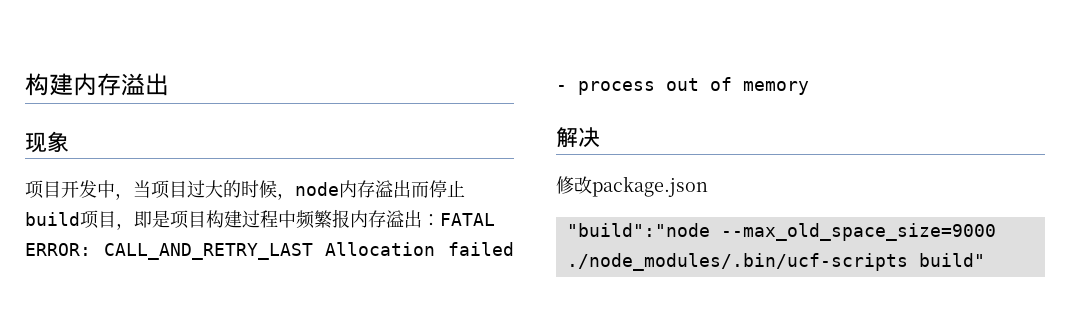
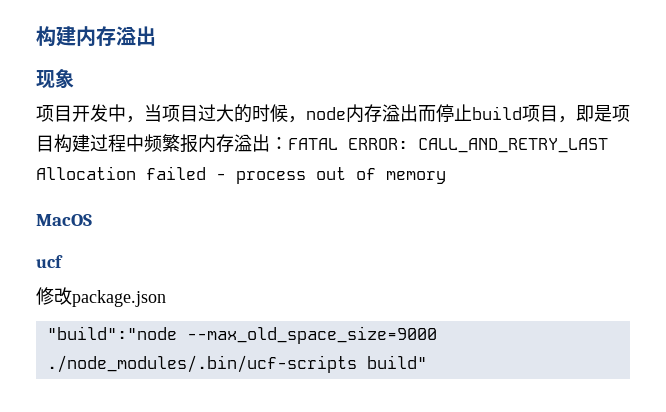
[556,127,600,148] 解决 -> [36,214,92,226] [36,255,63,268] MacOS // ucf

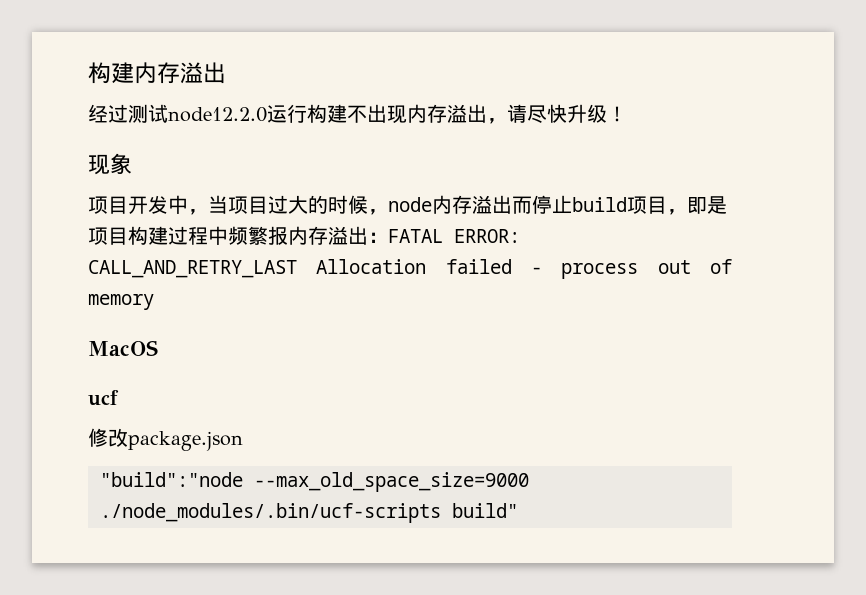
(156, 36) none -> [88,104,627,124] // 经过测试node12.2.0运行构建不出现内存溢出，请尽快升级！

